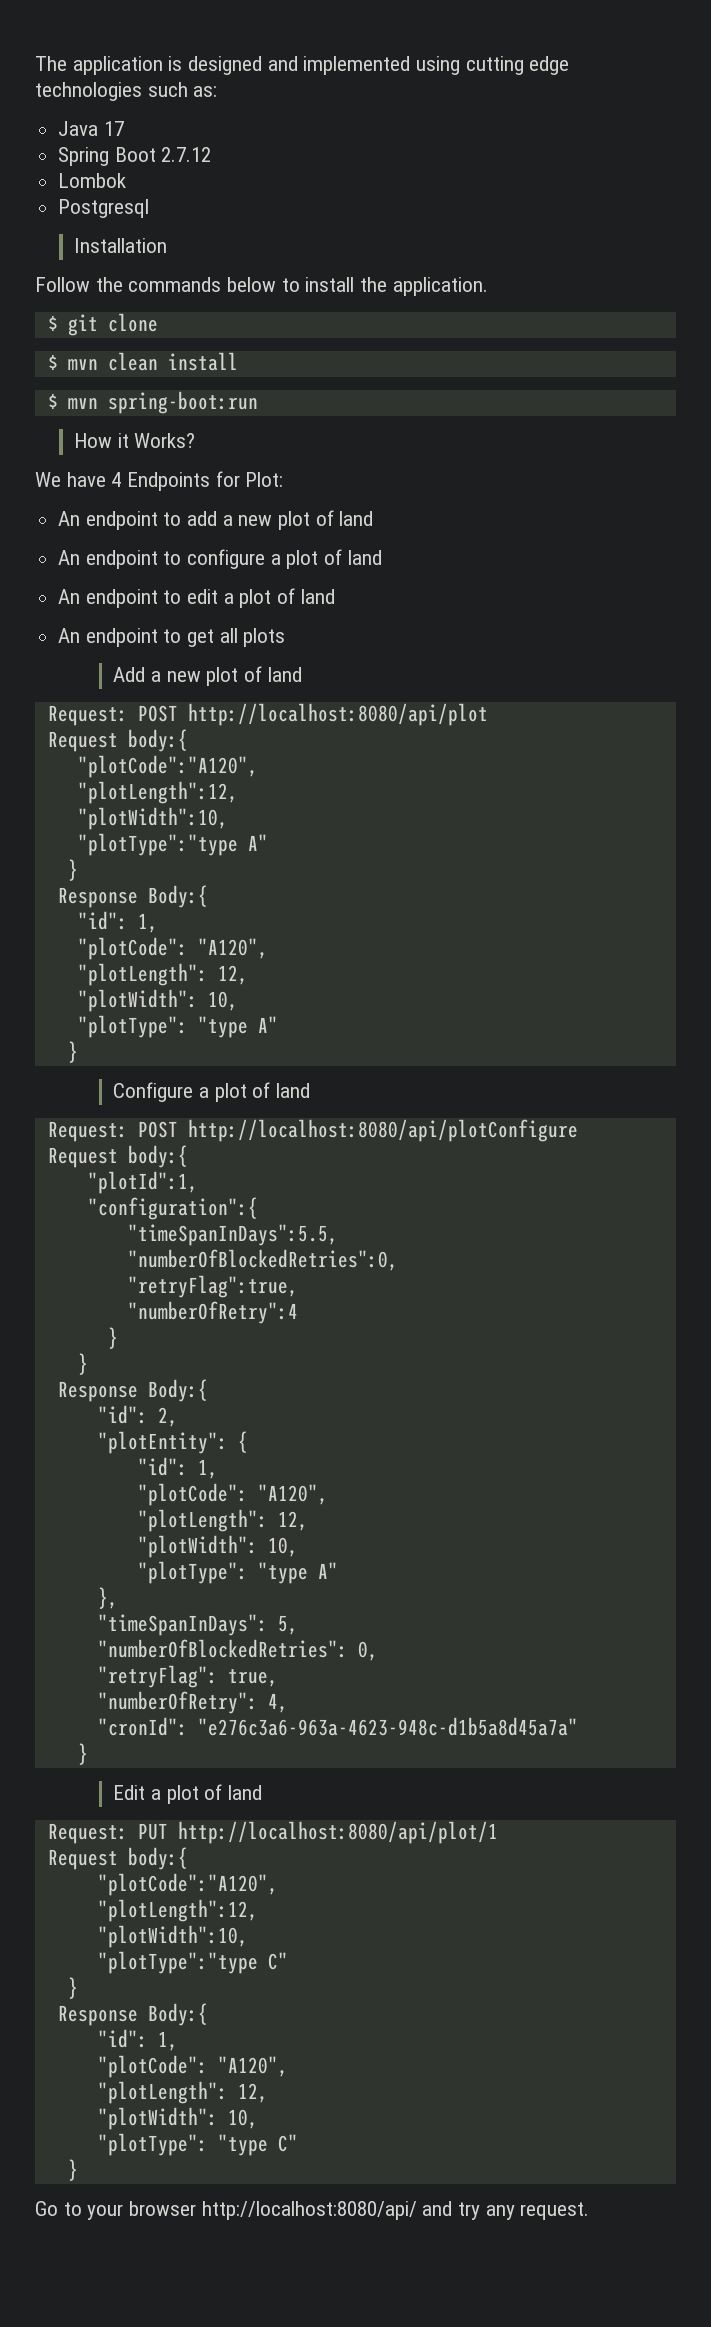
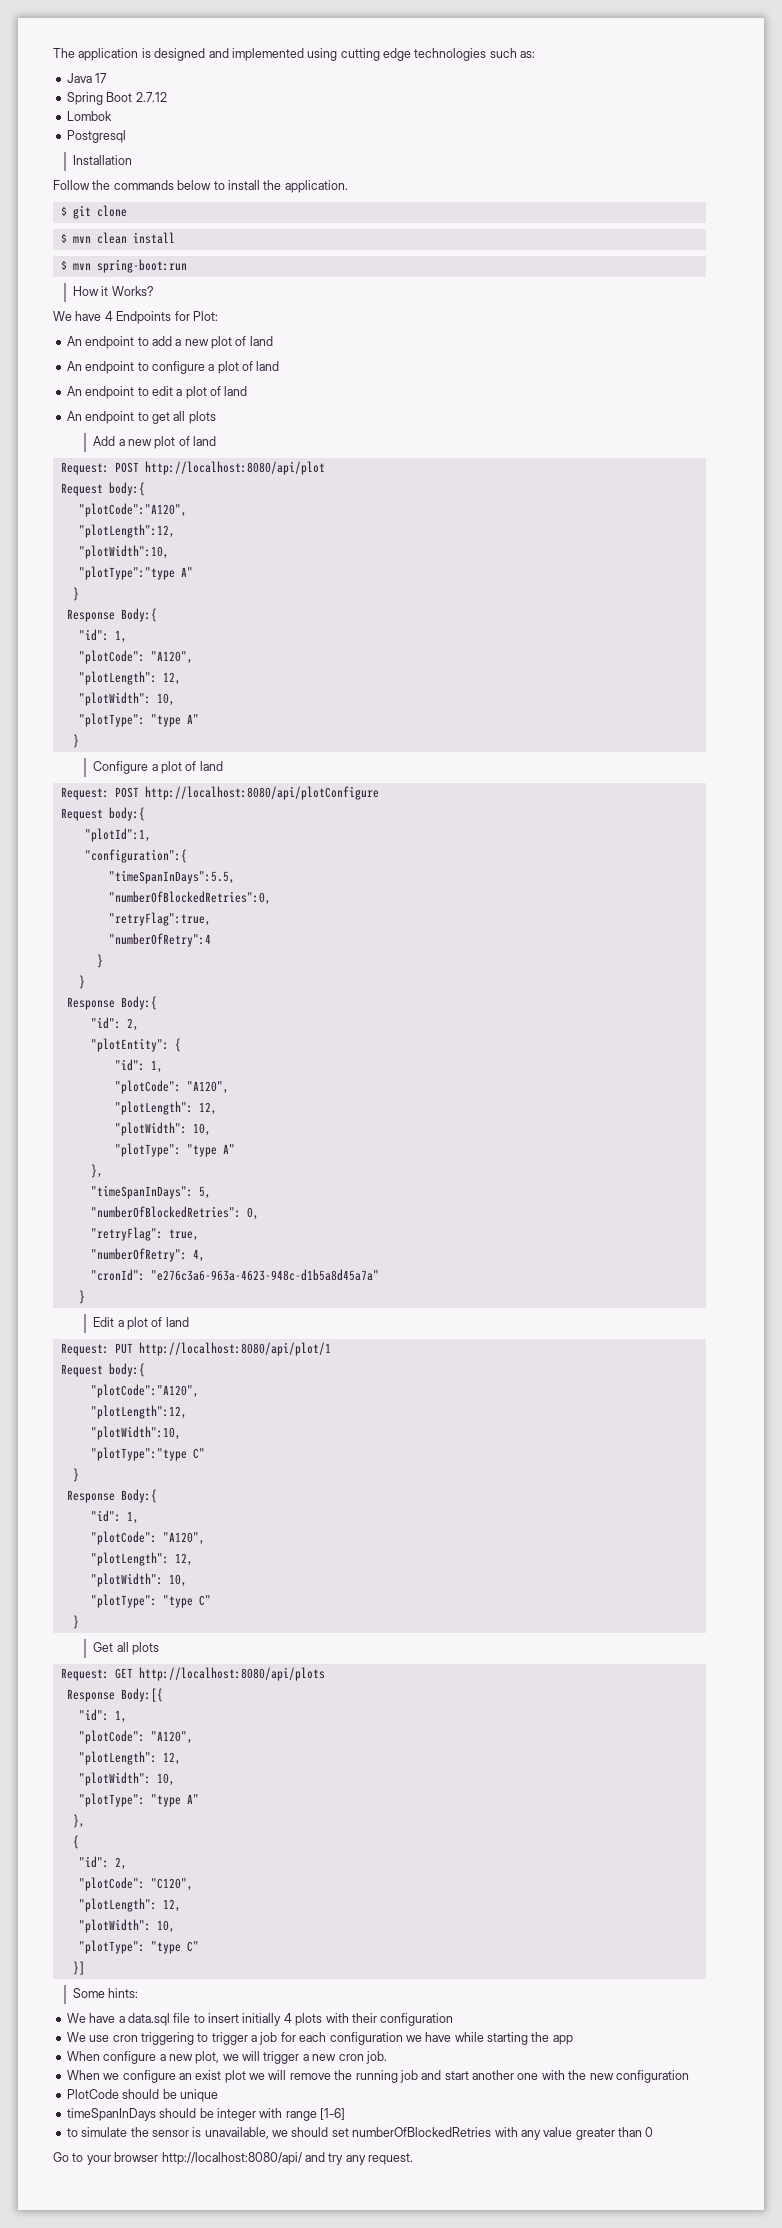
(78, 2170) none -> [93,1642,159,1655] [60,1667,325,1681] [66,1688,163,1702] [78,1709,127,1723] [78,1730,193,1744] [78,1751,181,1765] [78,1772,175,1786] [78,1793,199,1807] [72,1814,85,1828] [72,1835,79,1849] [78,1856,127,1870] [78,1877,193,1891] [78,1898,181,1912] [78,1919,175,1933] [78,1940,199,1954] [72,1961,85,1975] [73,1988,139,1998] [66,2013,454,2026] [66,2032,573,2045] [66,2051,387,2064] [66,2070,689,2083] [66,2089,218,2102] [66,2108,345,2121] [66,2127,654,2140] // Get all plots // Request: GET http://localhost:8080/api/plots // Response Body:[{ // "id": 1, // "plotCode": "A120", // "plotLength": 12, // "plotWidth": 10, // "plotType": "type A" // }, // { // "id": 2, // "plotCode": "C120", // "plotLength": 12, // "plotWidth": 10, // "plotType": "type C" // }] // Some hints: // We have a data.sql file to insert initially 4 plots with their configuration // We use cron triggering to trigger a job for each configuration we have while starting the app // When configure a new plot, we will trigger a new cron job. // When we configure an exist plot we will remove the running job and start another one with the new configuration // PlotCode should be unique // timeSpanInDays should be integer with range [1-6] // to simulate the sensor is unavailable, we should set numberOfBlockedRetries with any value greater than 0

